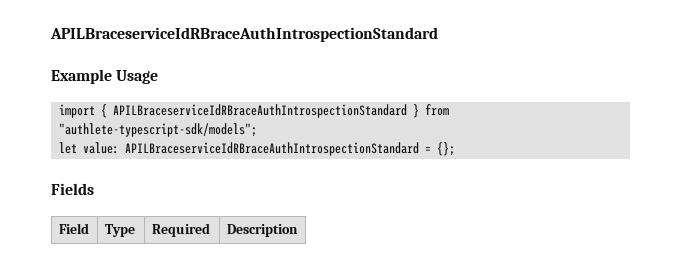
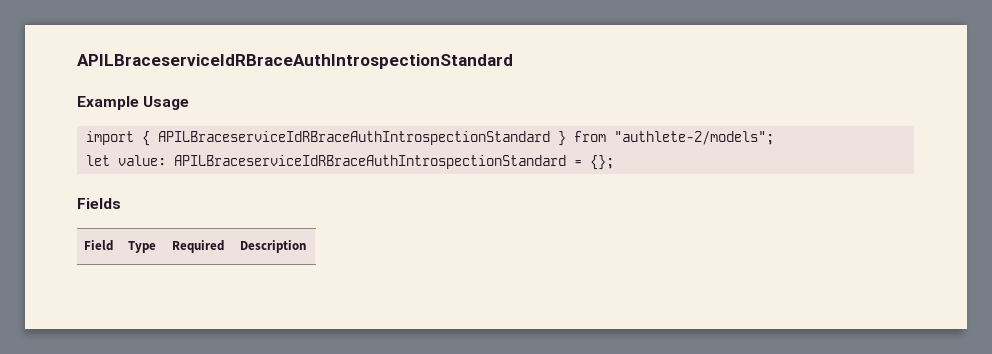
[59,123,258,137] "authlete-typescript-sdk/models"; -> [613,131,774,145] "authlete-2/models";

